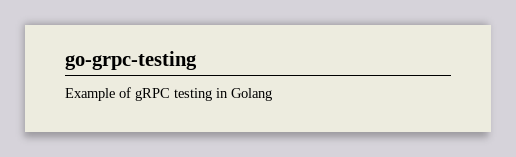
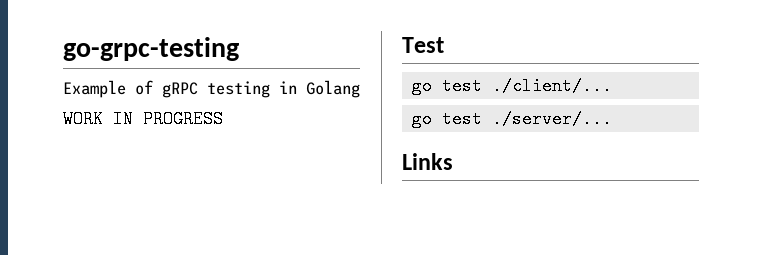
(272, 94) none -> [63,110,223,128] [402,37,444,53] [411,77,612,95] [411,110,612,128] [402,153,453,170] // WORK IN PROGRESS // Test // go test ./client/... // go test ./server/... // Links

